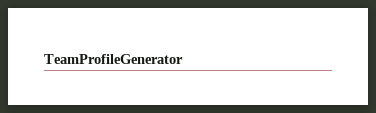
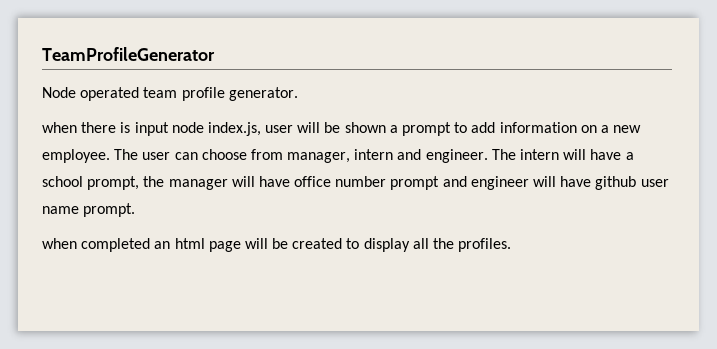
(183, 59) none -> [42,87,298,101] [42,122,642,136] [42,149,634,163] [42,176,669,190] [42,203,136,217] [42,238,512,252] // Node operated team profile generator. // when there is input node index.js, user will be shown a prompt to add information on a new employee. The user can choose from manager, intern and engineer. The intern will have a school prompt, the manager will have office number prompt and engineer will have github user name prompt. // when completed an html page will be created to display all the profiles.

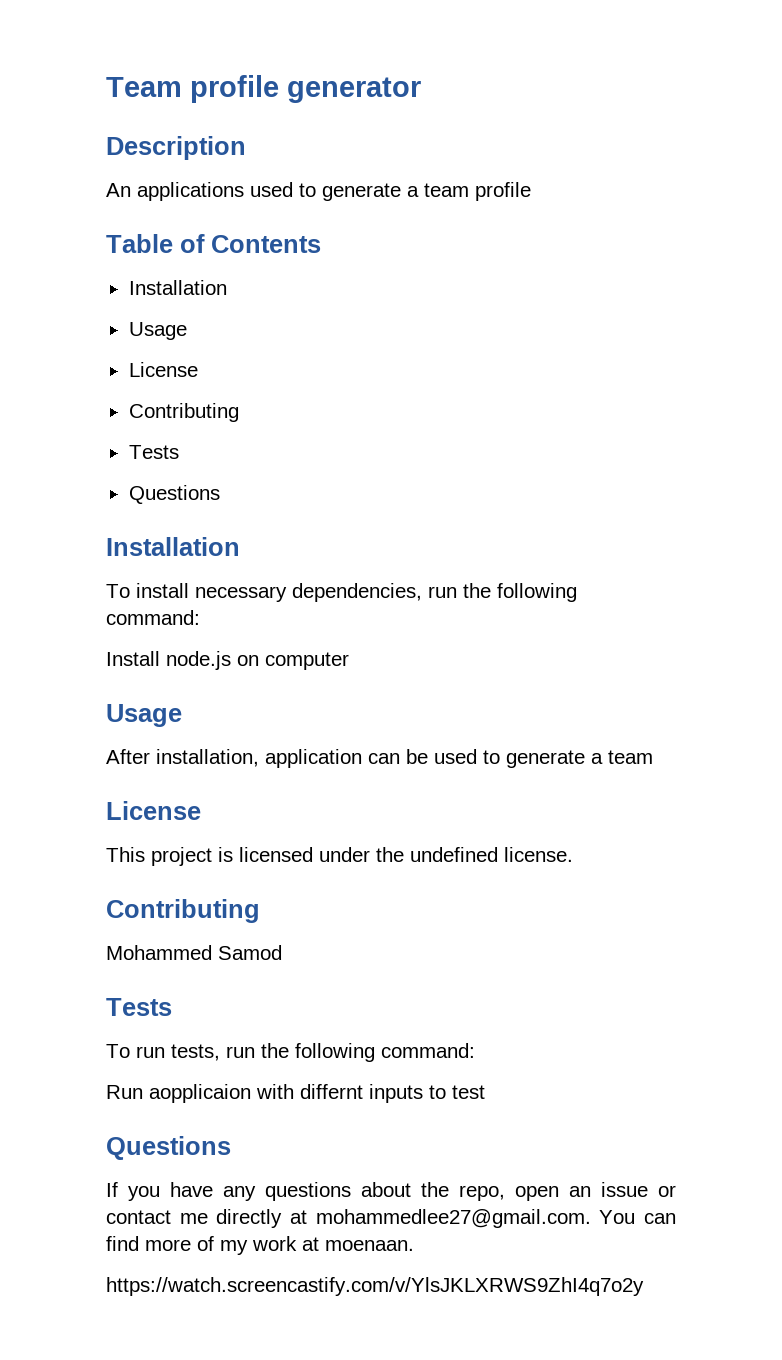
[42,47,215,61] [42,87,298,101] [42,122,642,136] [42,149,634,163] [42,176,669,190] [42,203,136,217] [42,238,512,252] TeamProfileGenerator // Node operated team profile generator. // when there is input node index.js, user will be shown a prompt to add information on a new employee. The user can choose from manager, intern and engineer. The intern will have a school prompt, the manager will have office number prompt and engineer will have github user name prompt. // when completed an html page will be created to display all the profiles. -> [106,75,421,103] [106,136,246,160] [106,182,531,201] [106,234,321,253] [128,280,227,295] [128,322,187,340] [128,362,198,377] [128,403,239,422] [128,445,179,459] [128,485,220,504] [106,537,240,556] [106,583,577,602] [106,610,200,625] [106,651,349,670] [106,704,182,727] [106,749,653,768] [106,801,201,820] [106,847,573,866] [106,899,260,923] [106,945,282,960] [106,998,172,1016] [106,1043,475,1062] [106,1084,485,1103] [106,1136,231,1160] [106,1182,676,1201] [106,1209,676,1228] [106,1236,414,1255] [106,1277,644,1296] Team profile generator // Description // An applications used to generate a team profile // Table of Contents // Installation // Usage // License // Contributing // Tests // Questions // Installation // To install necessary dependencies, run the following command: // Install node.js on computer // Usage // After installation, application can be used to generate a team // License // This project is licensed under the undefined license. // Contributing // Mohammed Samod // Tests // To run tests, run the following command: // Run aopplicaion with differnt inputs to test // Questions // If you have any questions about the repo, open an issue or contact me directly at mohammedlee27@gmail.com. You can find more of my work at moenaan. // https://watch.screencastify.com/v/YlsJKLXRWS9ZhI4q7o2y

